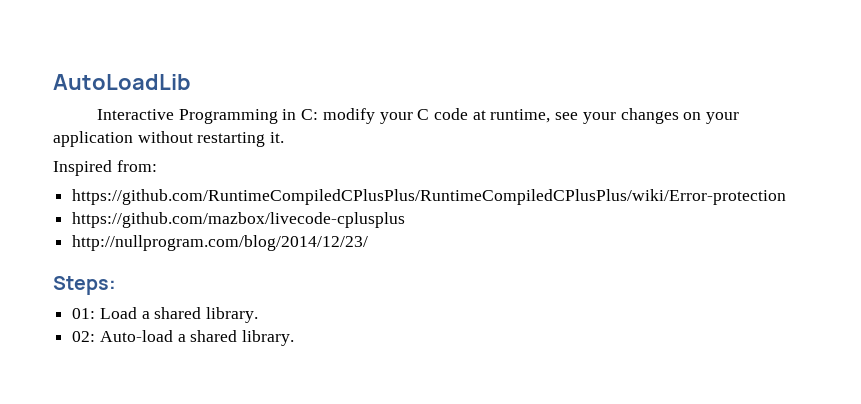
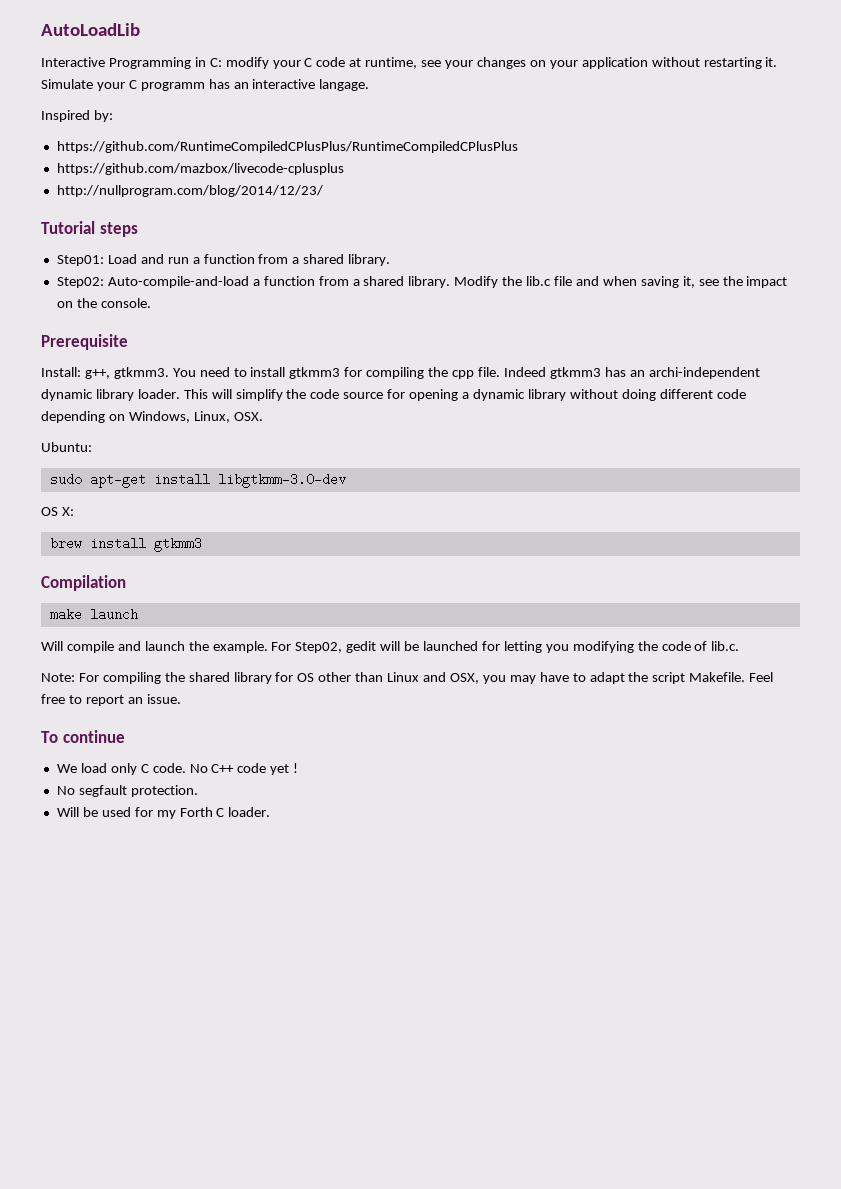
(285, 137) none -> [41,79,370,91] Simulate your C programm has an interactive langage.
[116,160,157,172] [72,189,787,205] from: // https://github.com/RuntimeCompiledCPlusPlus/RuntimeCompiledCPlusPlus/wiki/Error-protection -> [93,110,113,122] [56,141,518,153] by: // https://github.com/RuntimeCompiledCPlusPlus/RuntimeCompiledCPlusPlus
[53,276,116,295] [72,307,259,323] [72,330,295,346] Steps: // 01: Load a shared library. // 02: Auto-load a shared library. -> [41,221,138,237] [56,254,391,266] [56,276,788,288] [56,298,151,308] [41,334,128,350] [41,367,760,379] [41,389,746,401] [41,411,263,423] [41,442,92,452] [49,473,346,488] [41,507,74,516] [49,537,202,552] [41,575,126,591] [49,608,138,621] [41,641,740,653] [41,672,774,684] [41,694,181,706] [41,730,125,743] [56,763,299,775] [56,785,198,797] [56,807,271,819] Tutorial steps // Step01: Load and run a function from a shared library. // Step02: Auto-compile-and-load a function from a shared library. Modify the lib.c file and when saving it, see the impact on the console. // Prerequisite // Install: g++, gtkmm3. You need to install gtkmm3 for compiling the cpp file. Indeed gtkmm3 has an archi-independent dynamic library loader. This will simplify the code source for opening a dynamic library without doing different code depending on Windows, Linux, OSX. // Ubuntu: // sudo apt-get install libgtkmm-3.0-dev // OS X: // brew install gtkmm3 // Compilation // make launch // Will compile and launch the example. For Step02, gedit will be launched for letting you modifying the code of lib.c. // Note: For compiling the shared library for OS other than Linux and OSX, you may have to adapt the script Makefile. Feel free to report an issue. // To continue // We load only C code. No C++ code yet ! // No segfault protection. // Will be used for my Forth C loader.

